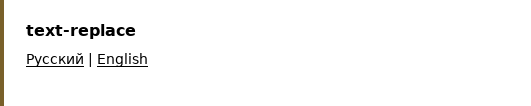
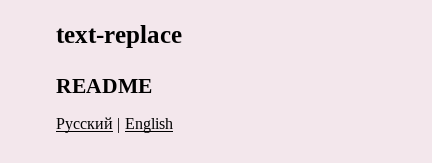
(136, 31) none -> [56,79,152,93] // README

